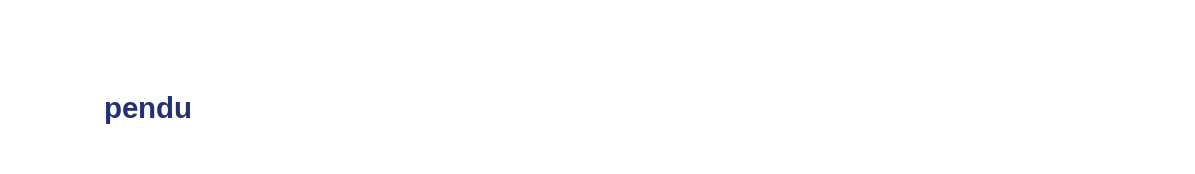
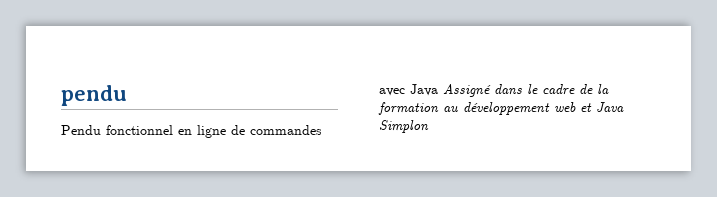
(192, 110) none -> [61,125,322,138] [379,84,609,97] [378,102,624,115] [379,120,429,133] // Pendu fonctionnel en ligne de commandes avec Java Assigné dans le cadre de la formation au développement web et Java Simplon

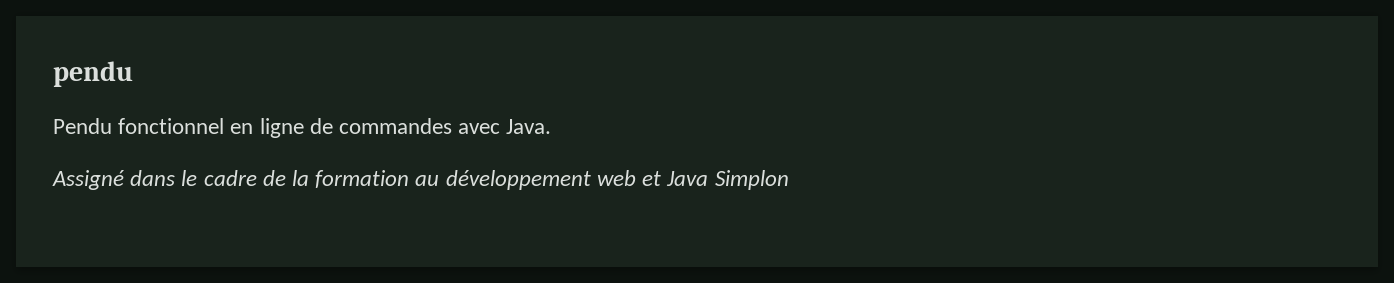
[410,84,438,96] Java -> [506,119,552,134] Java. //

